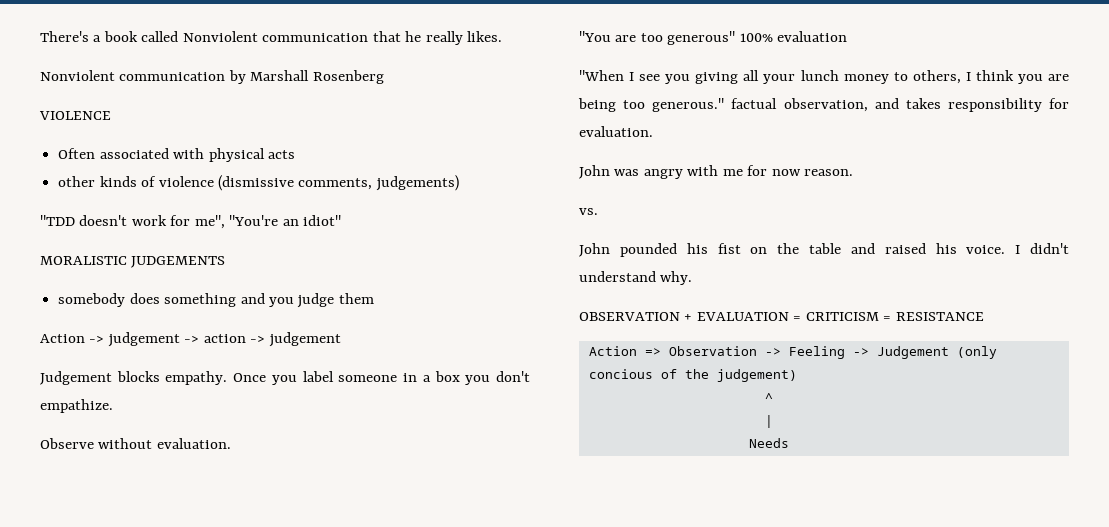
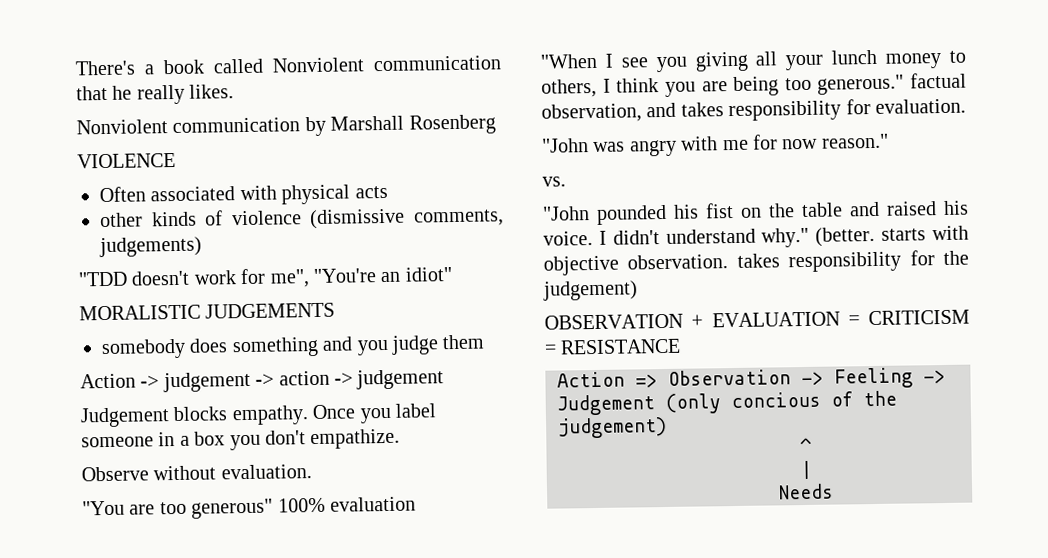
[579,165,610,179] John -> [541,138,589,153] "John
[804,169,854,176] reason. -> [820,133,889,149] reason."
[579,243,610,257] John -> [542,206,590,221] "John
[660,271,693,285] why. -> [761,225,969,248] [543,250,969,276] [543,280,638,301] why." (better. starts with objective observation. takes responsibility for the judgement)

